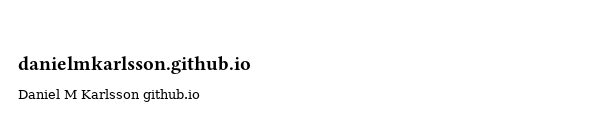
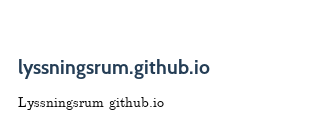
[18,56,251,74] [18,89,140,99] danielmkarlsson.github.io // Daniel M Karlsson -> [18,59,210,79] [18,97,104,110] lyssningsrum.github.io // Lyssningsrum

